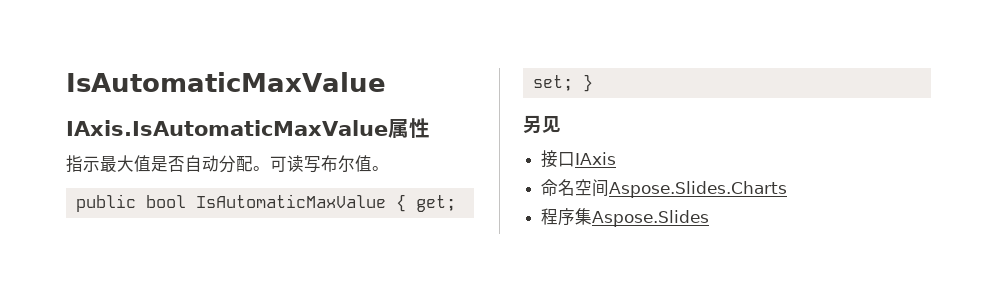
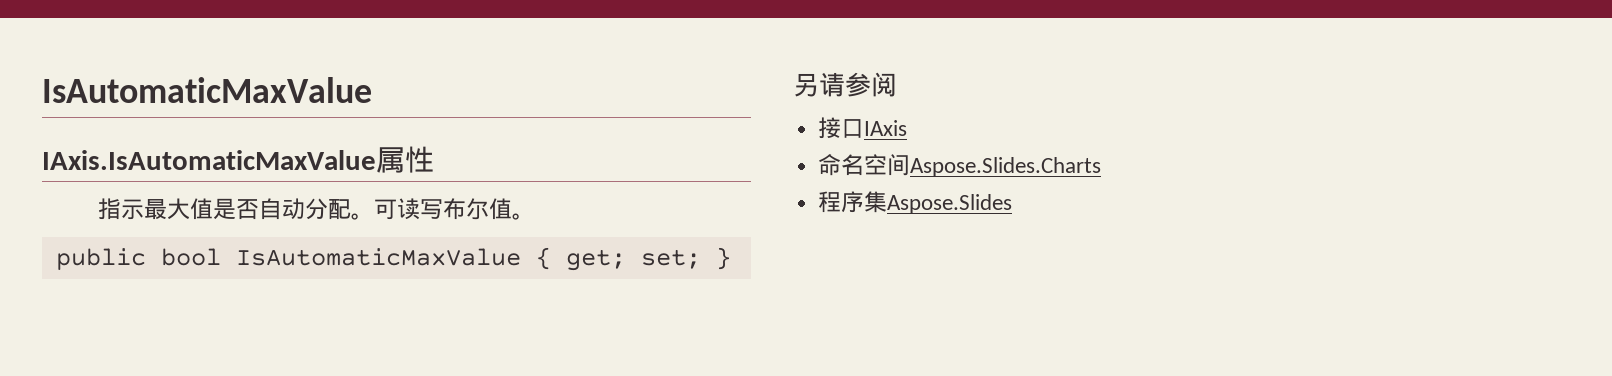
[542,116,561,133] 见 -> [819,72,897,97] 请参阅

